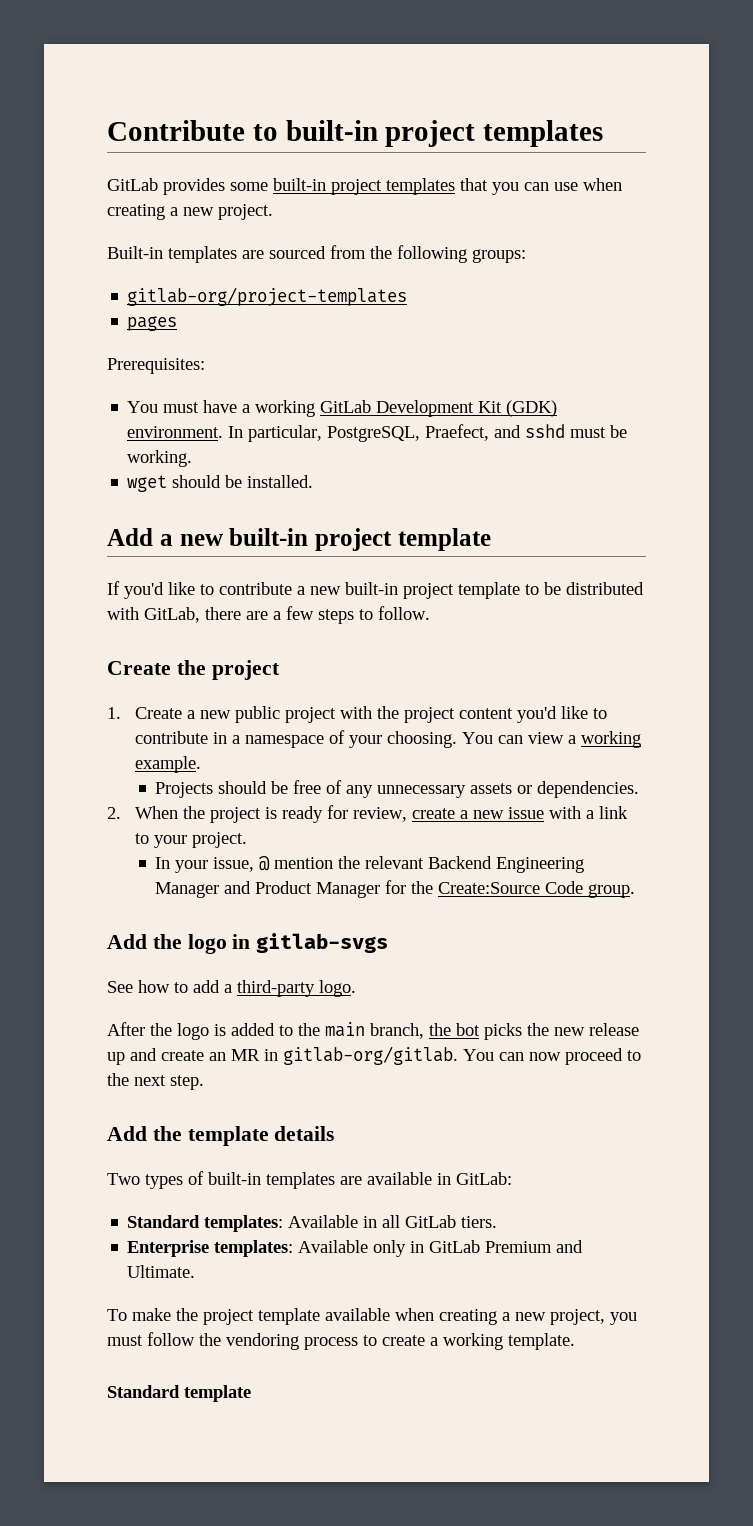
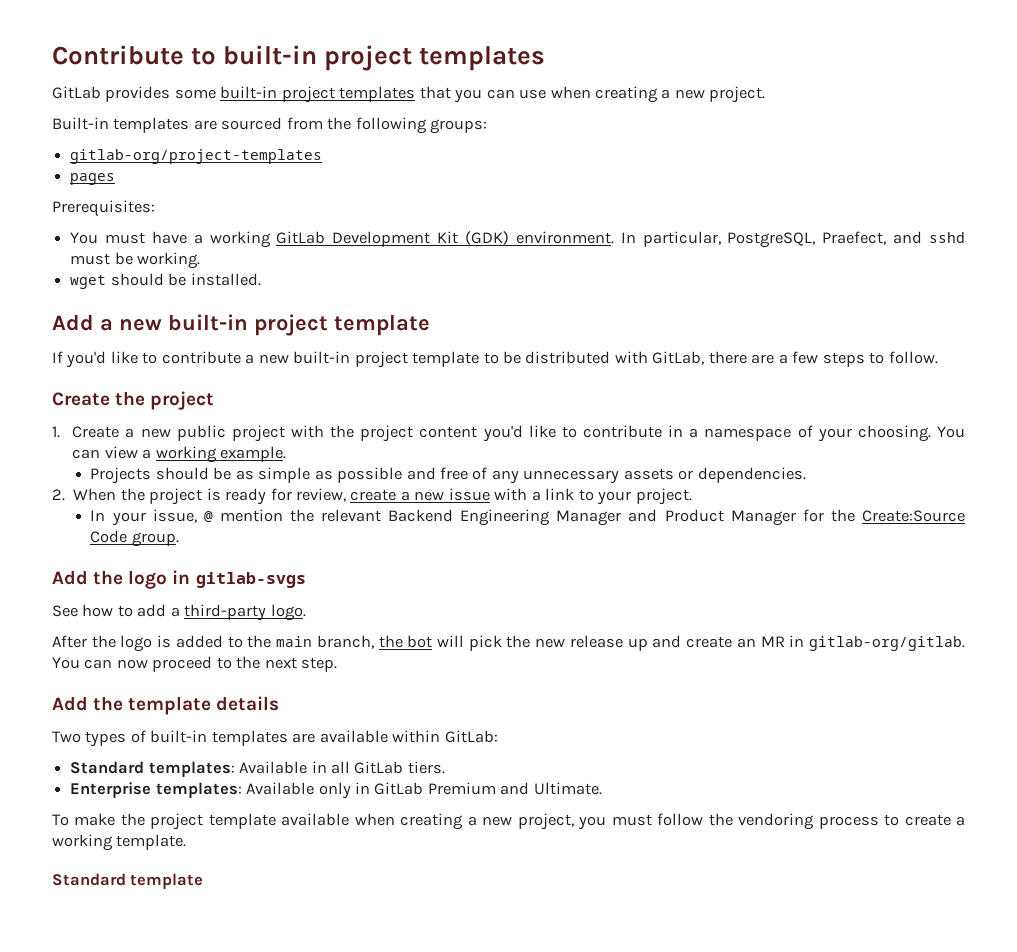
(289, 787) none -> [235,467,436,483] as simple as possible and
[484,1023,522,1040] picks -> [437,635,502,651] will pick
[437,1173,451,1185] in -> [392,730,441,743] within

